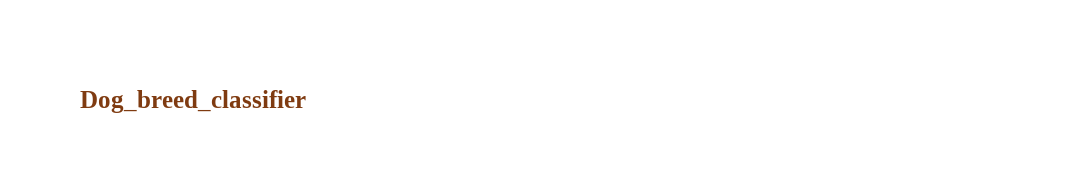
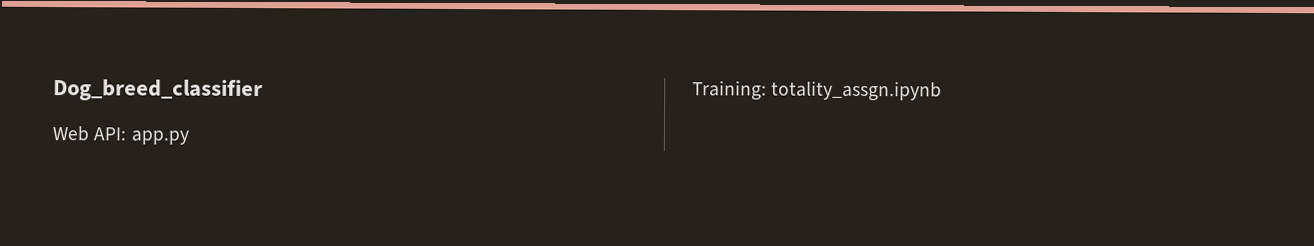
(306, 101) none -> [52,126,189,145] [692,80,943,102] // Web API: app.py // Training: totality_assgn.ipynb

